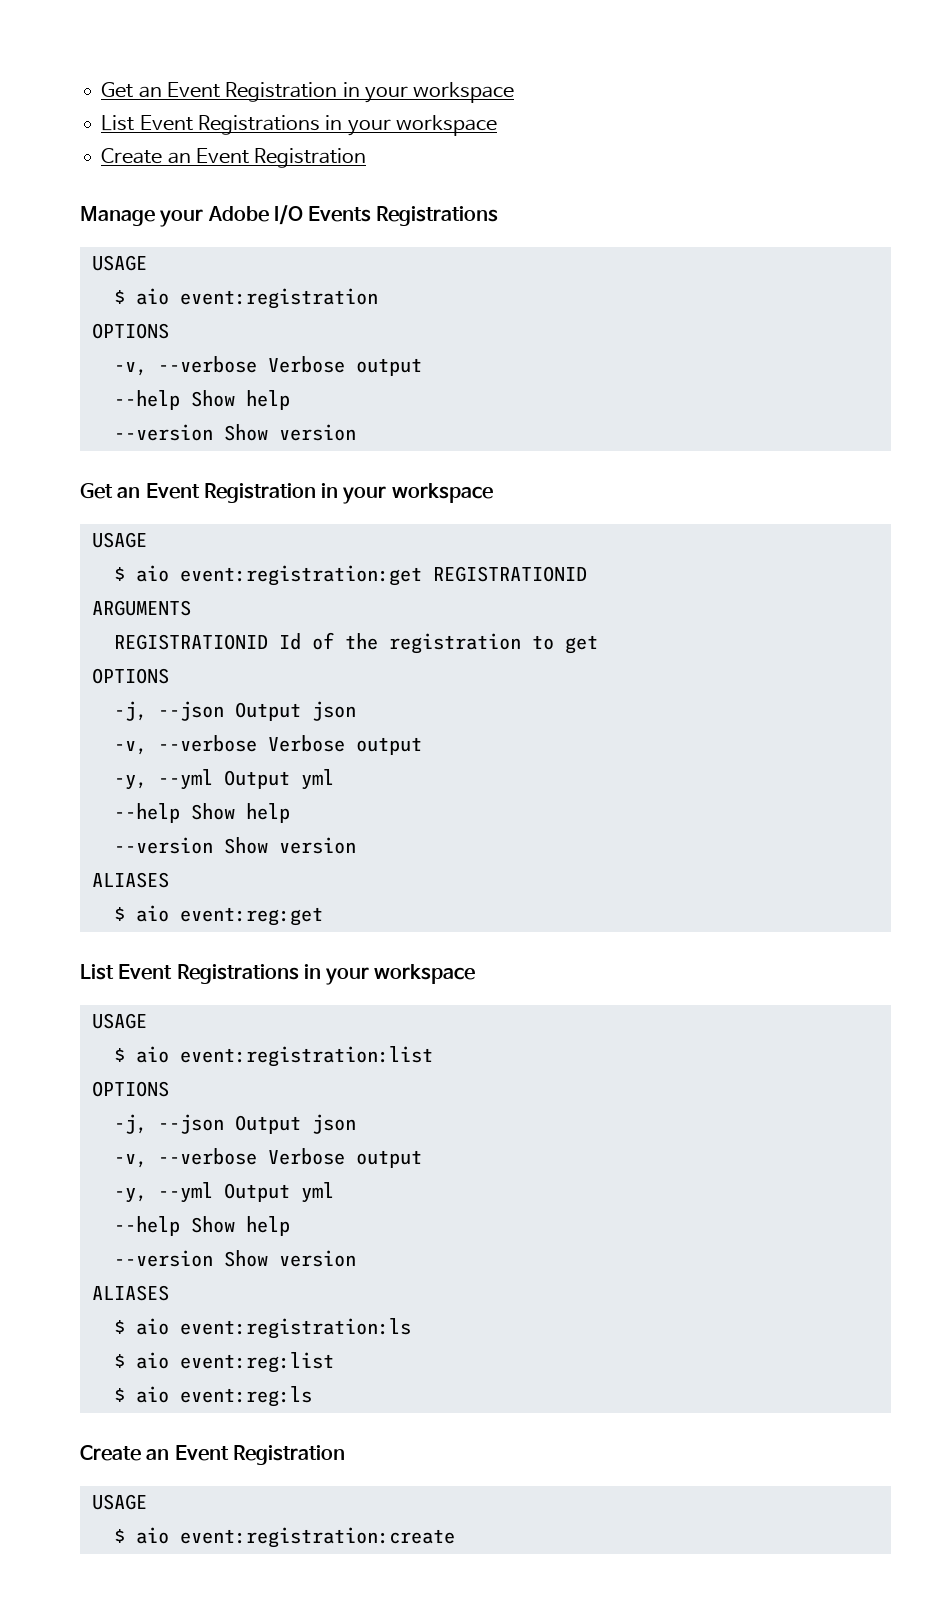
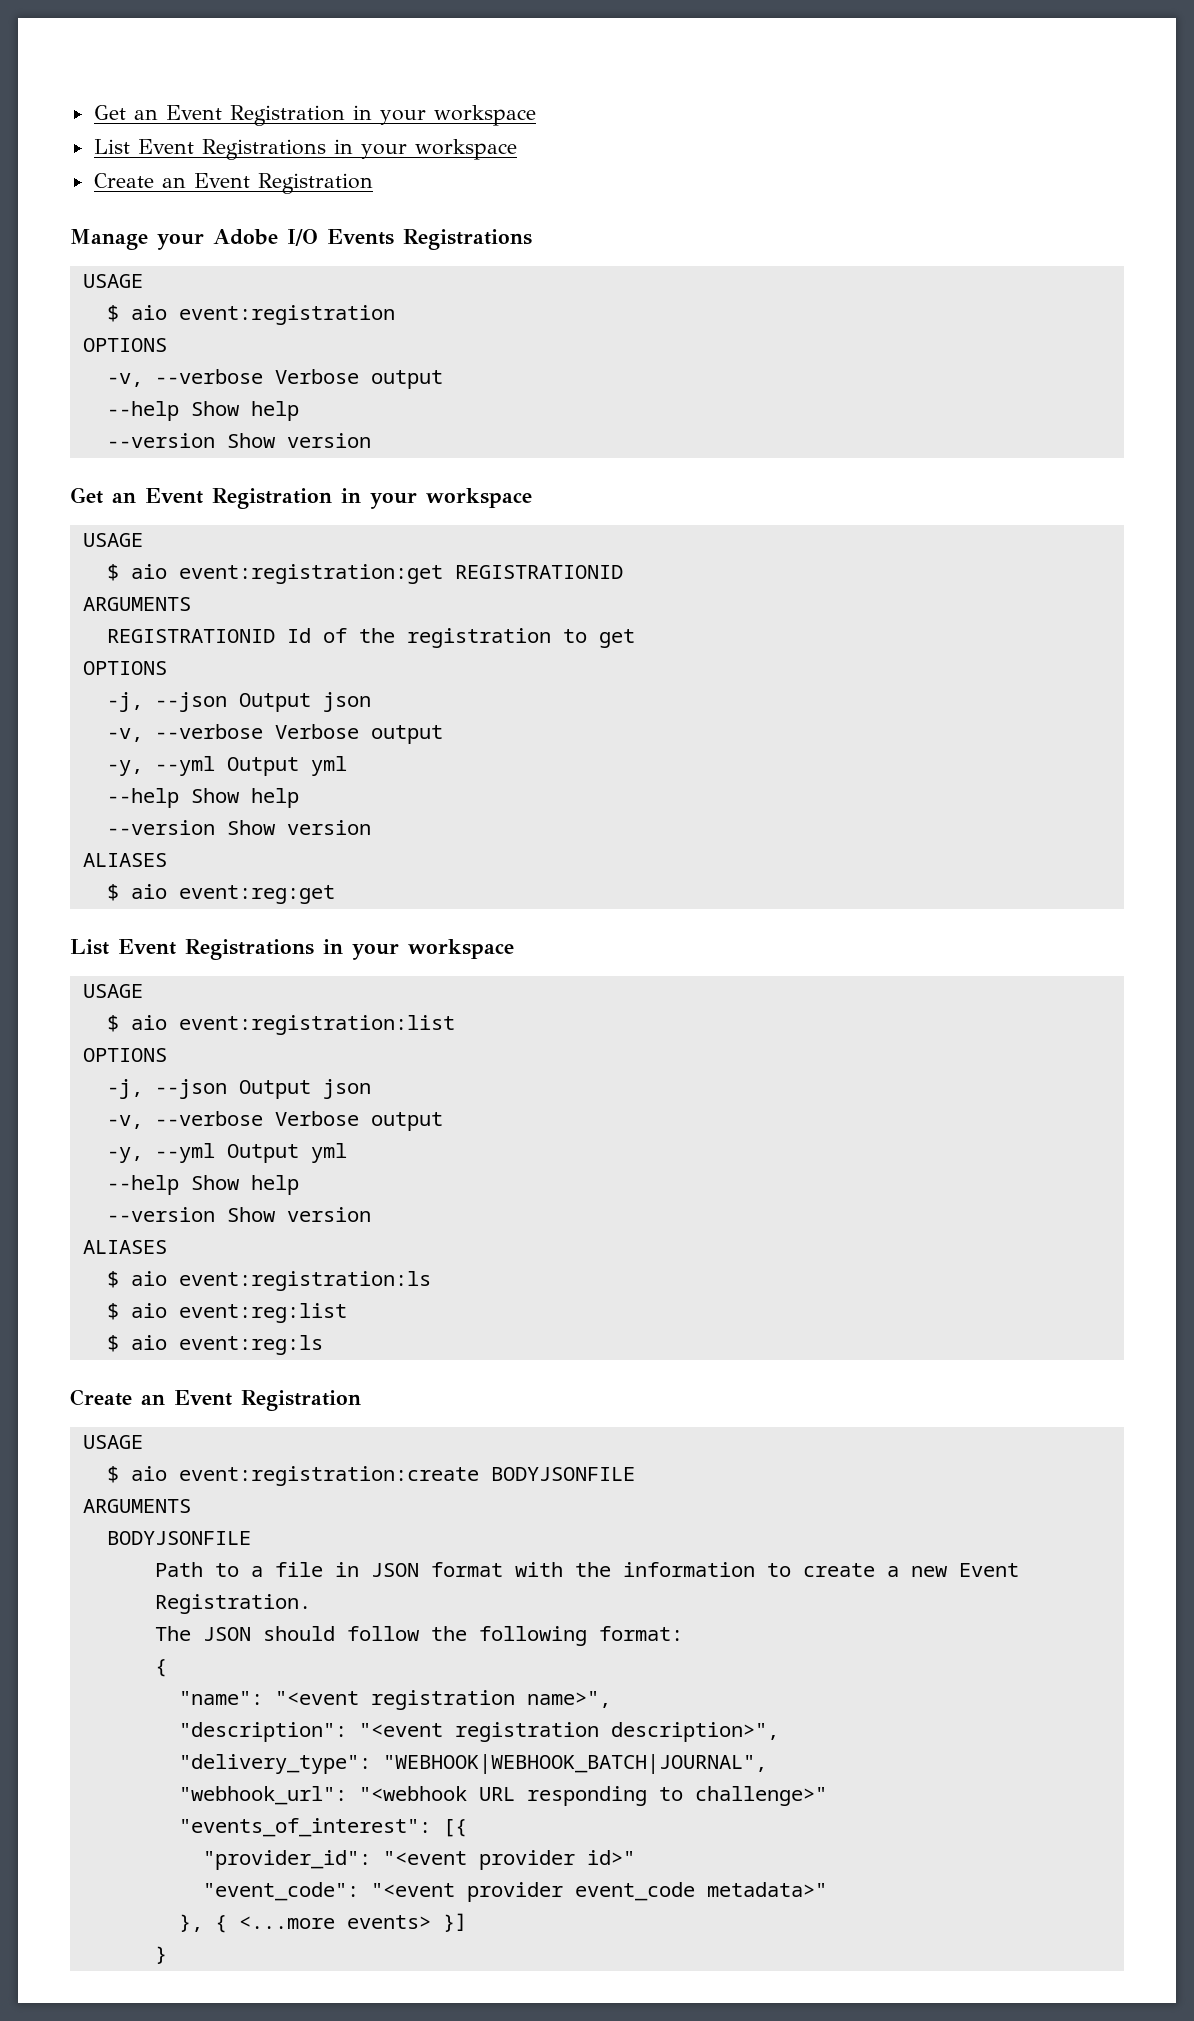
(455, 1537) none -> [490,1467,635,1481] [82,1499,191,1513] [106,1531,251,1545] [154,1562,1019,1577] [154,1594,311,1614] [154,1626,683,1646] [154,1659,167,1677] [178,1690,611,1710] [178,1722,779,1742] [178,1754,767,1774] [178,1786,827,1806] [178,1818,467,1837] [202,1850,635,1870] [202,1882,827,1902] [178,1913,467,1933] [154,1946,167,1964] BODYJSONFILE // ARGUMENTS // BODYJSONFILE // Path to a file in JSON format with the information to create a new Event Registration. // The JSON should follow the following format: // { // "name": "<event registration name>", // "description": "<event registration description>", // "delivery_type": "WEBHOOK|WEBHOOK_BATCH|JOURNAL", // "webhook_url": "<webhook URL responding to challenge>" // "events_of_interest": [{ // "provider_id": "<event provider id>" // "event_code": "<event provider event_code metadata>" // }, { <...more events> }] // }

